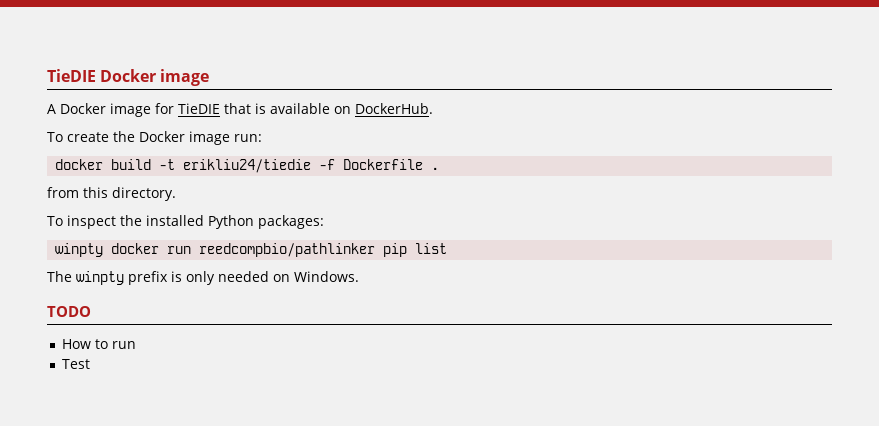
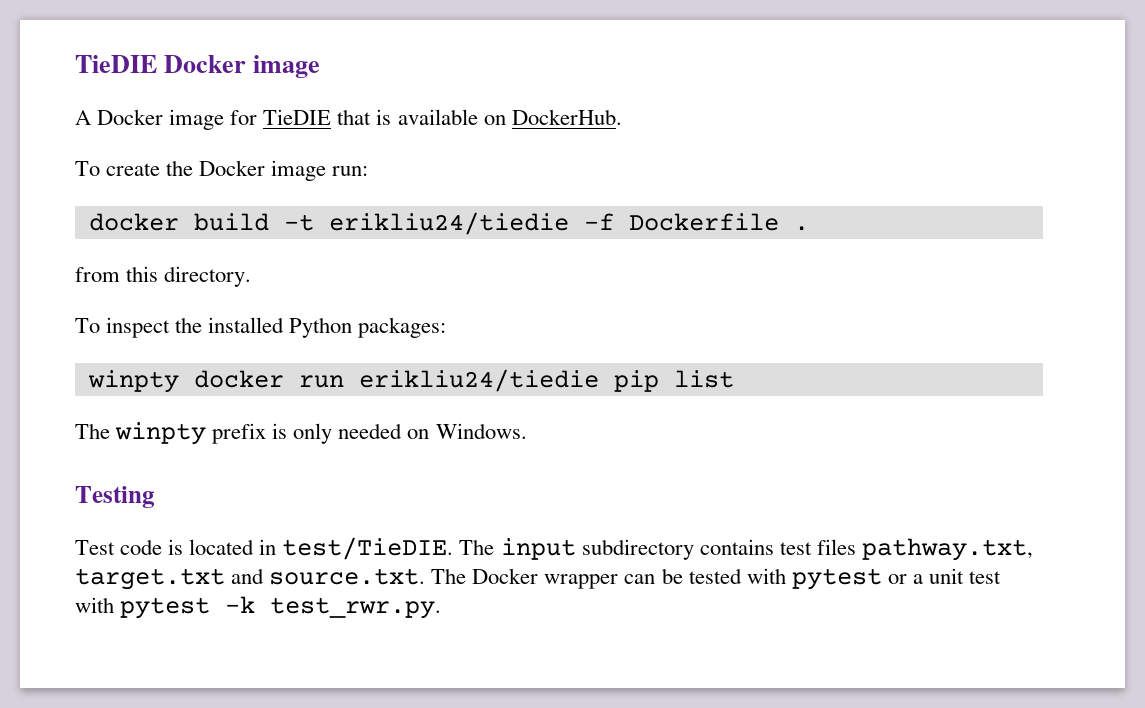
[199,243,376,257] reedcompbio/pathlinker -> [358,369,599,392] erikliu24/tiedie
[47,306,91,317] [61,339,136,349] [61,359,90,369] TODO // How to run // Test -> [75,486,155,508] [75,537,1033,561] [75,568,1002,590] [75,596,442,619] Testing // Test code is located in test/TieDIE. The input subdirectory contains test files pathway.txt, target.txt and source.txt. The Docker wrapper can be tested with pytest or a unit test with pytest -k test_rwr.py.

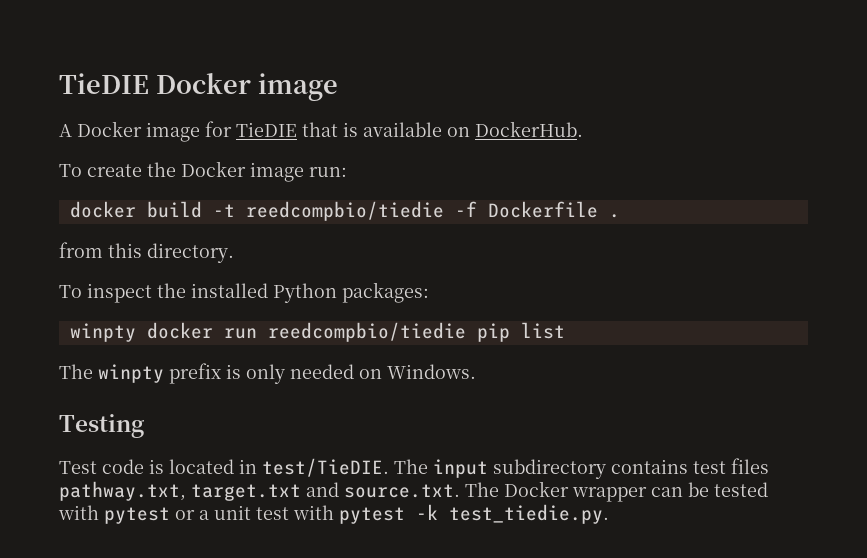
[328,212,569,235] erikliu24/tiedie -> [245,201,444,221] reedcompbio/tiedie
[358,369,599,392] erikliu24/tiedie -> [267,322,466,342] reedcompbio/tiedie
[270,597,442,619] test_rwr.py. -> [449,504,609,524] test_tiedie.py.

